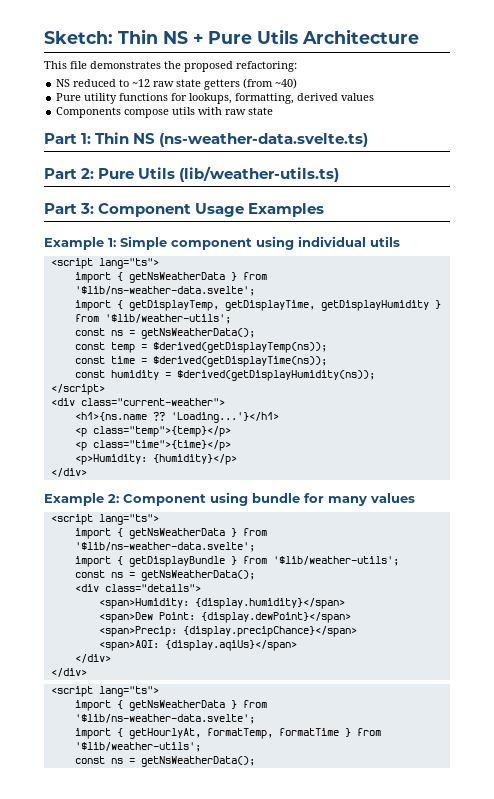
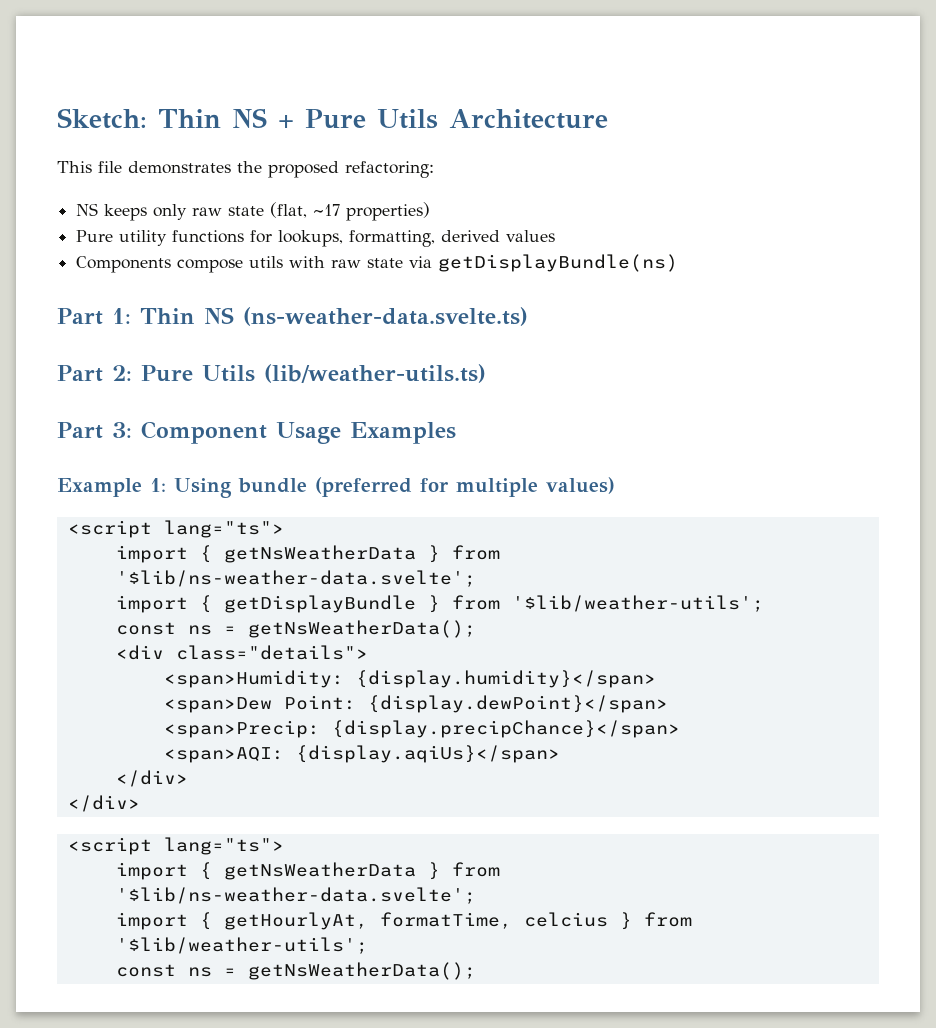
[73,78,298,90] reduced to ~12 raw state getters (from ~40) -> [104,202,431,221] keeps only raw state (flat, ~17 properties)
(274, 111) none -> [409,254,679,272] via getDisplayBundle(ns)
[120,236,400,250] [50,258,159,269] [74,272,267,283] [74,286,255,296] [74,300,441,311] [74,314,231,324] [74,328,255,339] [74,342,327,353] [74,356,327,367] [74,370,375,381] [50,384,105,395] [50,398,225,406] [74,412,279,423] [74,426,231,437] [74,440,231,451] [74,454,237,465] [50,468,87,477] [44,492,415,506] Simple component using individual utils // <script lang="ts"> // import { getNsWeatherData } from '$lib/ns-weather-data.svelte'; // import { getDisplayTemp, getDisplayTime, getDisplayHumidity } from '$lib/weather-utils'; // const ns = getNsWeatherData(); // const temp = $derived(getDisplayTemp(ns)); // const time = $derived(getDisplayTime(ns)); // const humidity = $derived(getDisplayHumidity(ns)); // </script> // <div class="current-weather"> // <h1>{ns.name ?? 'Loading...'}</h1> // <p class="temp">{temp}</p> // <p class="time">{time}</p> // <p>Humidity: {humidity}</p> // </div> // Example 2: Component using bundle for many values -> [174,477,615,498] Using bundle (preferred for multiple values)
[206,728,339,739] formatTemp, formatTime -> [379,912,608,929] formatTime, celcius

